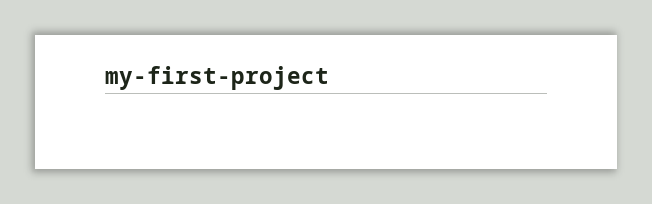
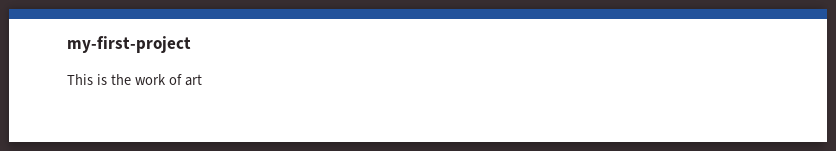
(329, 78) none -> [67,74,202,86] // This is the work of art

